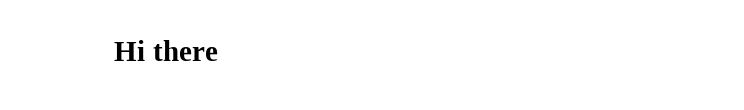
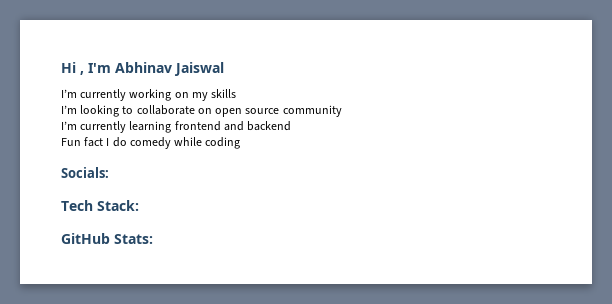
[152,40,218,61] there -> [80,62,224,76] [61,89,237,101] [61,105,342,117] [61,121,292,133] [61,137,241,149] [61,167,109,178] [61,200,139,211] [61,233,153,244] , I'm Abhinav Jaiswal // I’m currently working on my skills // I’m looking to collaborate on open source community // I’m currently learning frontend and backend // Fun fact I do comedy while coding // Socials: // Tech Stack: // GitHub Stats:

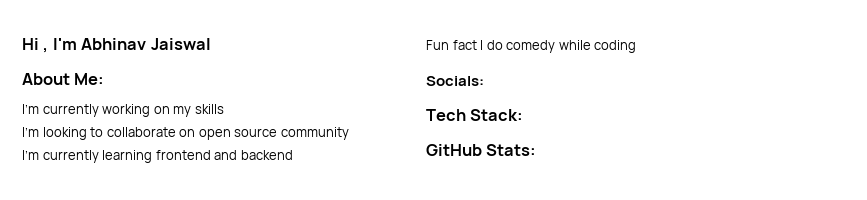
(224, 69) none -> [22,73,105,85] // About Me:

